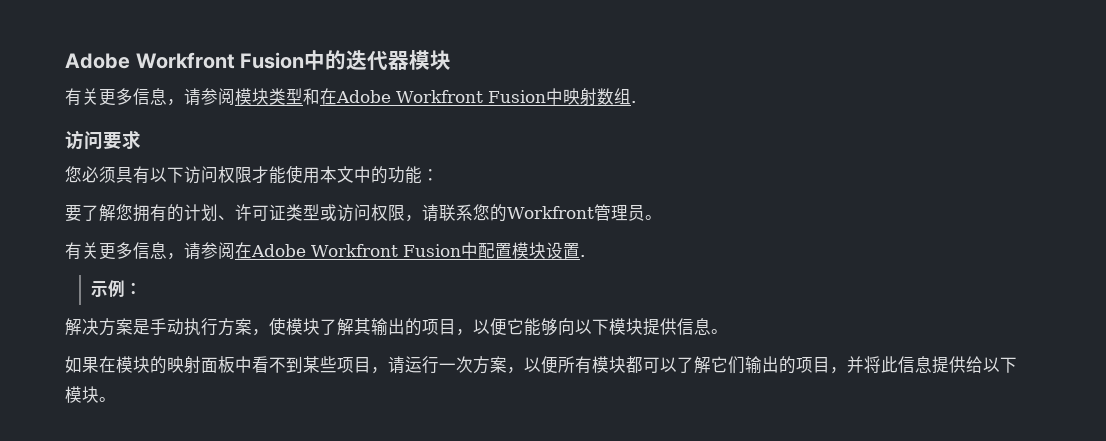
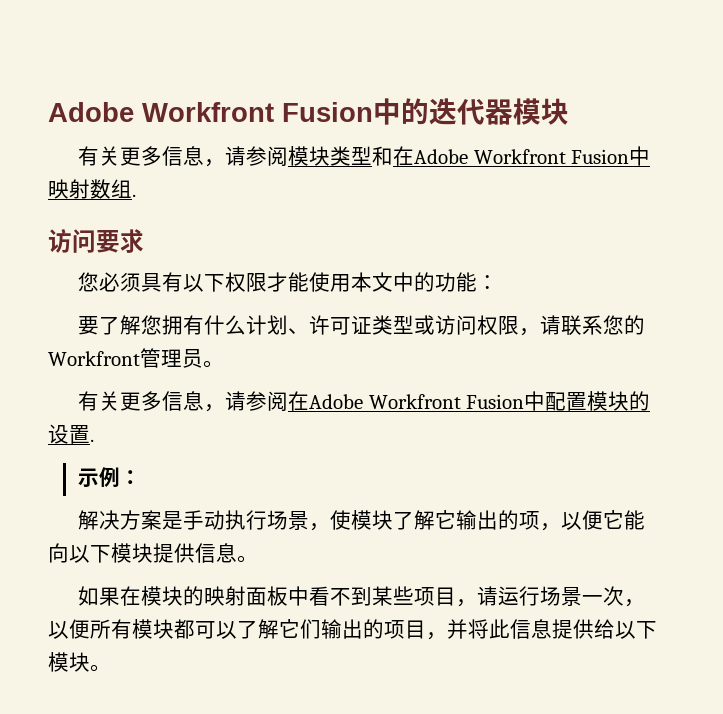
[184,166,218,184] 访问 -> (226, 283) none
[167,204,184,222] 的 -> [204,315,247,335] 什么
(546, 250) none -> [629,391,651,411] 的
[218,318,252,336] 方案 -> [267,510,310,530] 场景
[354,318,456,336] 其输出的项目 -> [435,510,541,530] 它输出的项
[541,318,558,336] 够 -> (646, 520) none
[439,356,507,374] 一次方案 -> [540,586,625,606] 场景一次

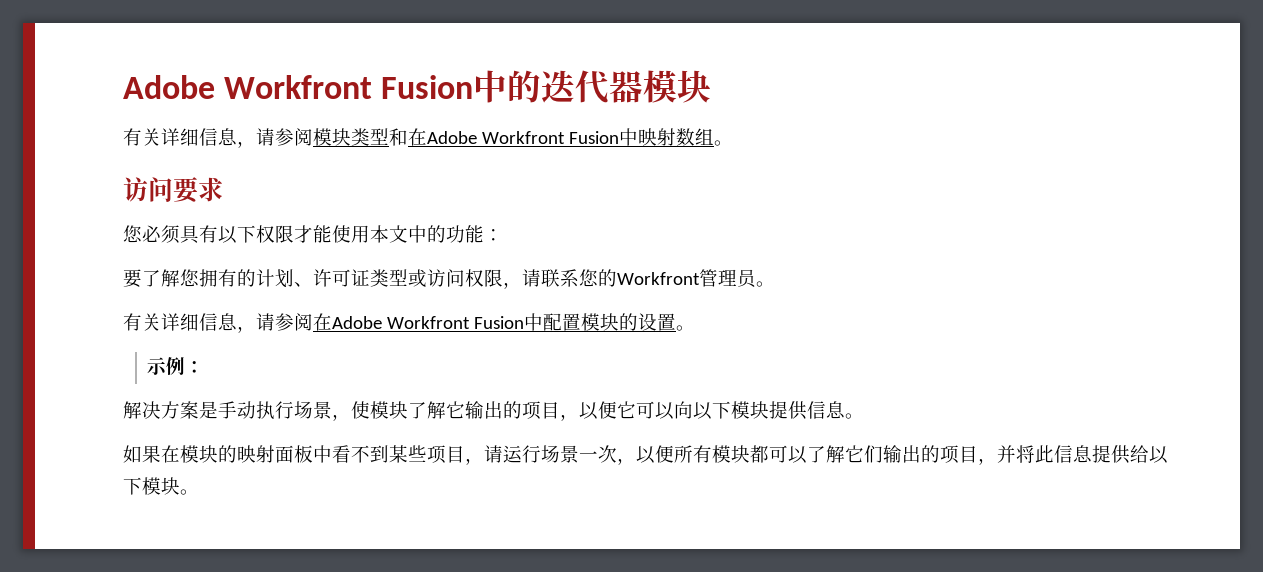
[120,146,163,166] 更多 -> [161,128,199,146] 详细
[132,194,136,197] . -> [713,140,733,146] 。
[204,315,247,335] 什么 -> [237,269,256,287] 的
[120,391,163,411] 更多 -> [161,313,199,331] 详细
[90,439,94,442] . -> [675,325,695,331] 。
(541, 520) none -> [541,402,560,419] 目
[624,510,646,530] 能 -> [636,401,674,420] 可以

